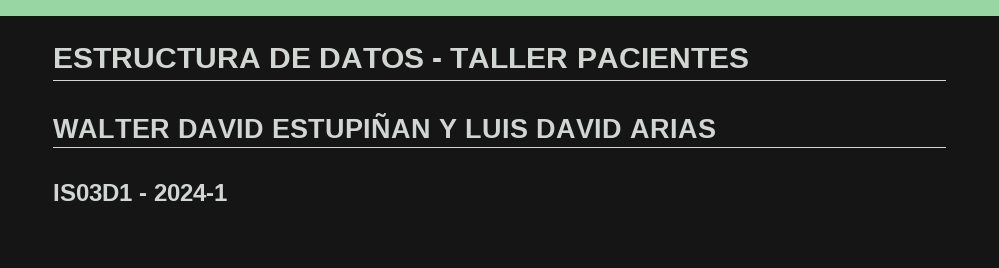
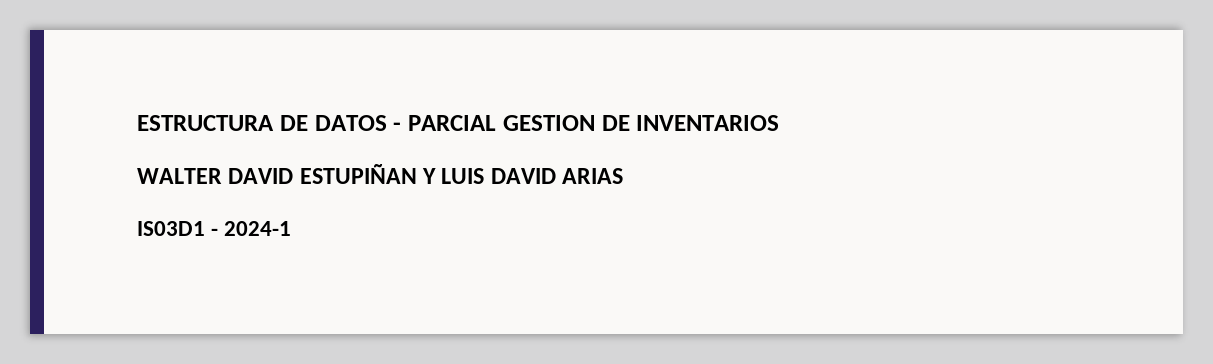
[450,48,749,68] TALLER PACIENTES -> [408,115,780,131] PARCIAL GESTION DE INVENTARIOS

